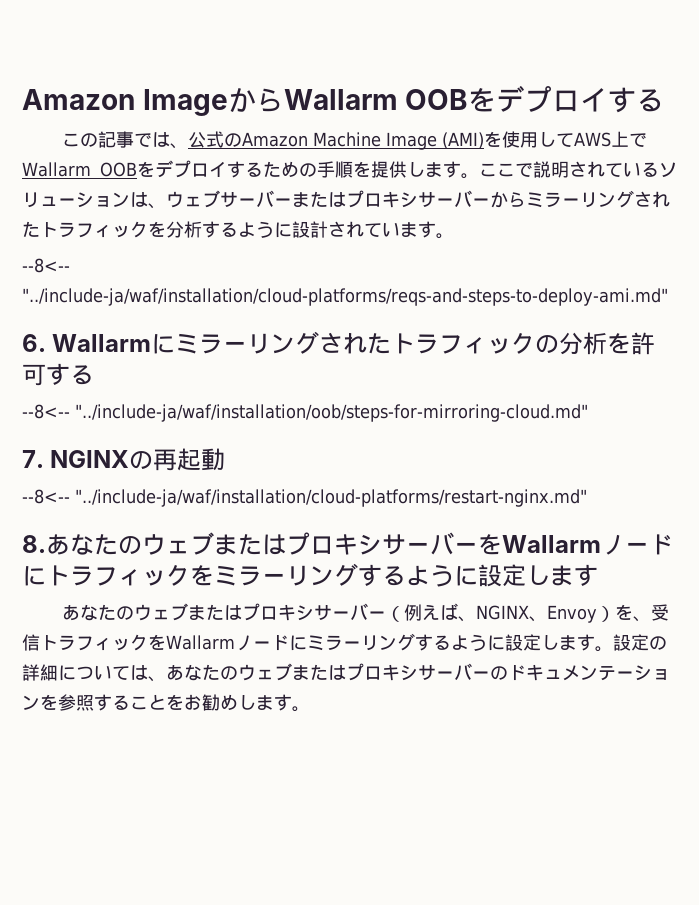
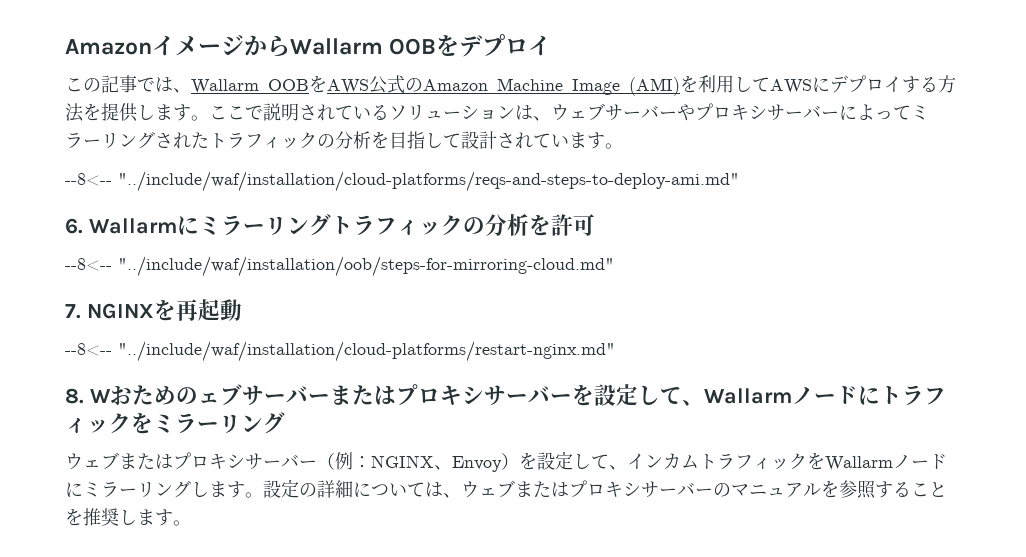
[22,89,228,116] Amazon Image -> [65,34,244,56] Amazonイメージ
[608,87,665,113] する -> (552, 45) none
(189, 146) none -> [191,75,369,94] Wallarm OOBをAWS
[502,131,521,148] 使 -> [698,75,716,93] 利
[611,131,648,147] [22,160,353,178] 上でWallarm OOBをデプロイするための手順 -> [812,75,956,93] [65,103,84,122] にデプロイする方法
[292,190,670,208] [22,221,454,239] [22,258,70,273] [22,288,668,306] [22,334,176,354] またはプロキシサーバーからミラーリングされたトラフィックを分析するように設計されています。 // --8<-- "../include-ja/waf/installation/cloud-platforms/reqs-and-steps-to-deploy-ami.md" // 6. Wallarmに -> [677,103,911,121] やプロキシサーバーによって
(632, 343) none -> [389,131,623,149] [65,171,739,192] [65,214,551,236] 目指して設計されています。 // --8<-- "../include/waf/installation/cloud-platforms/reqs-and-steps-to-deploy-ami.md" // 6. Wallarmにミラーリングトラフィックの分析を
[46,363,94,385] [22,404,588,422] する // --8<-- "../include-ja/waf/installation/oob/steps-for-mirroring-cloud.md" -> [65,256,614,277] // --8<-- "../include/waf/installation/oob/steps-for-mirroring-cloud.md"
[129,451,154,470] の -> [153,300,176,321] を
[75,489,587,507] "../include-ja/waf/installation/cloud-platforms/restart-nginx.md" -> [118,341,615,362] "../include/waf/installation/cloud-platforms/restart-nginx.md"
[46,532,214,555] あなたのウェブ -> [89,384,330,406] Wおためのェブサーバー
(502, 544) none -> [593,384,704,406] 設定して、
[358,564,598,587] [62,604,135,621] するように設定します // あなたの -> (285, 423) //
[422,603,477,622] えば、 -> [353,456,371,468] ：
[633,604,670,622] [22,634,40,651] 、受信 -> [537,451,699,470] 設定して、インカム
[414,634,541,651] するように設定 -> (191, 489) none
[166,664,238,681] あなたの -> (461, 495) none
[508,664,670,681] [22,695,40,710] ドキュメンテーション -> [731,482,821,498] マニュアル
[184,694,238,711] お勧め -> [83,508,119,526] 推奨

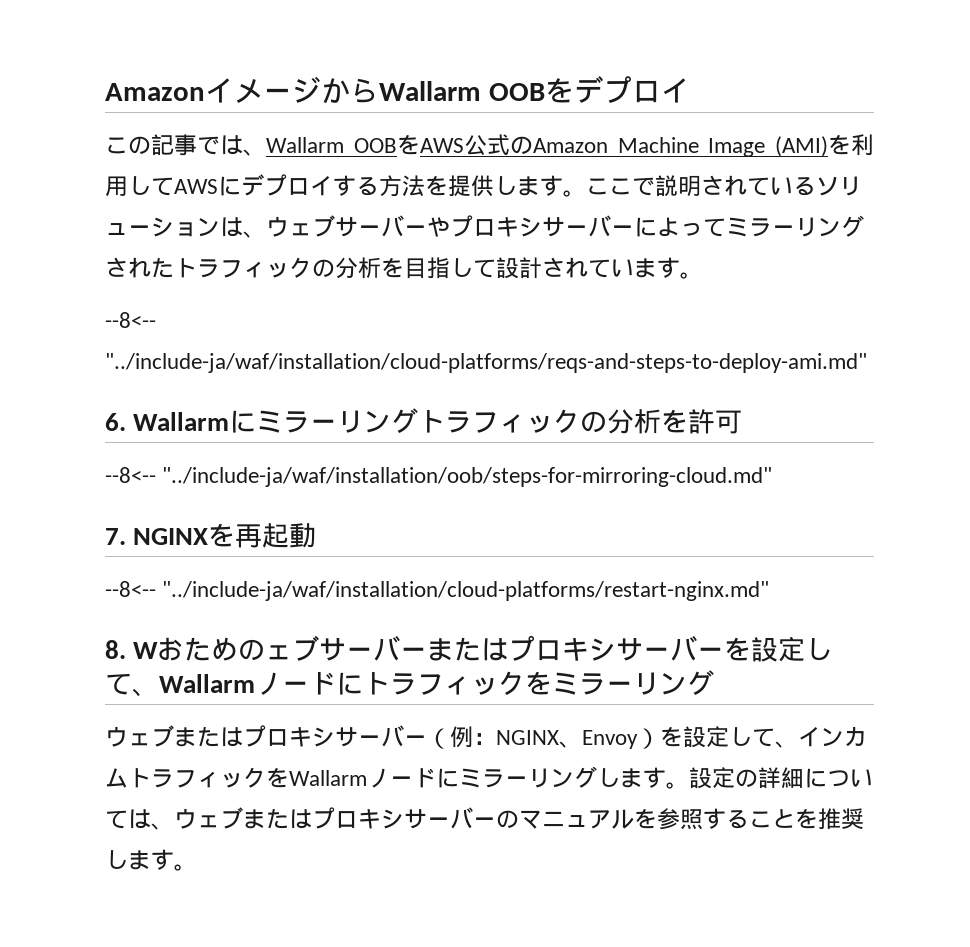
[118,171,739,192] "../include/waf/installation/cloud-platforms/reqs-and-steps-to-deploy-ami.md" -> [105,353,867,373] "../include-ja/waf/installation/cloud-platforms/reqs-and-steps-to-deploy-ami.md"
[118,256,614,277] "../include/waf/installation/oob/steps-for-mirroring-cloud.md" -> [162,467,773,487] "../include-ja/waf/installation/oob/steps-for-mirroring-cloud.md"
[118,341,615,362] "../include/waf/installation/cloud-platforms/restart-nginx.md" -> [162,581,770,601] "../include-ja/waf/installation/cloud-platforms/restart-nginx.md"

